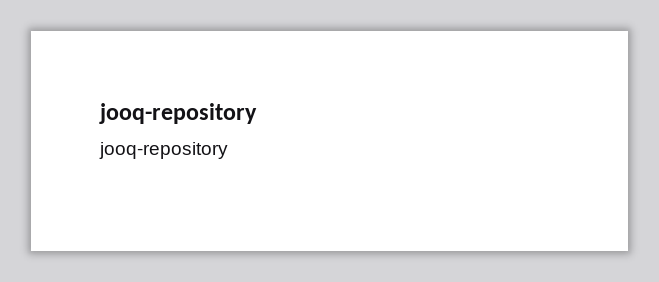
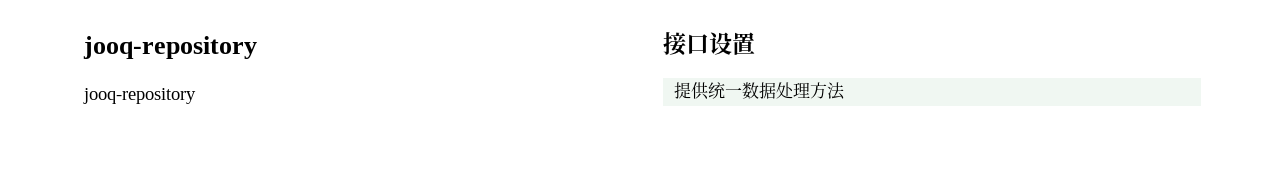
(228, 150) none -> [663,32,755,56] [674,82,846,100] // 接口设置 // 提供统一数据处理方法

